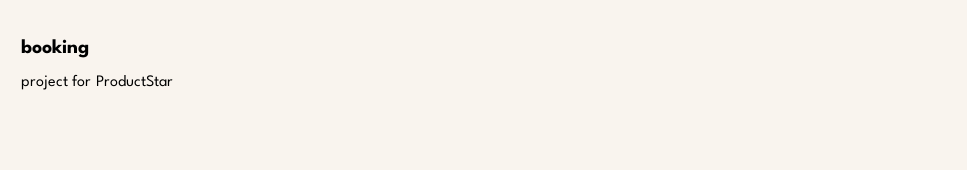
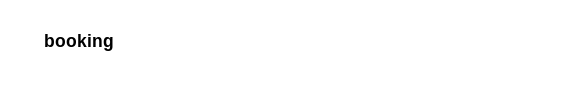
[21,74,173,90] // project for ProductStar -> (114, 42) none

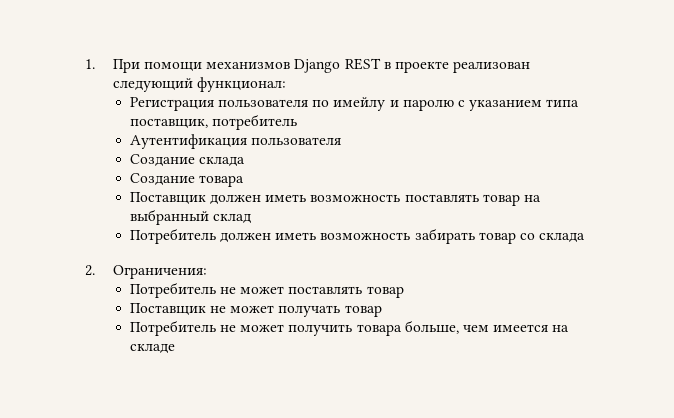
[44,34,114,51] booking -> [85,58,531,73] [112,77,287,92] [129,97,580,111] [129,114,298,130] [129,134,342,149] [129,154,246,167] [129,173,245,187] [129,192,542,206] [129,209,252,225] [129,228,586,244] [85,265,207,279] [129,282,404,298] [129,303,382,317] [129,320,570,336] [129,344,175,354] 1. При помощи механизмов Django REST в проекте реализован следующий функционал: // Регистрация пользователя по имейлу и паролю с указанием типа поставщик, потребитель // Аутентификация пользователя // Создание склада // Создание товара // Поставщик должен иметь возможность поставлять товар на выбранный склад // Потребитель должен иметь возможность забирать товар со склада // 2. Ограничения: // Потребитель не может поставлять товар // Поставщик не может получать товар // Потребитель не может получить товара больше, чем имеется на складе

